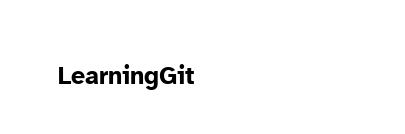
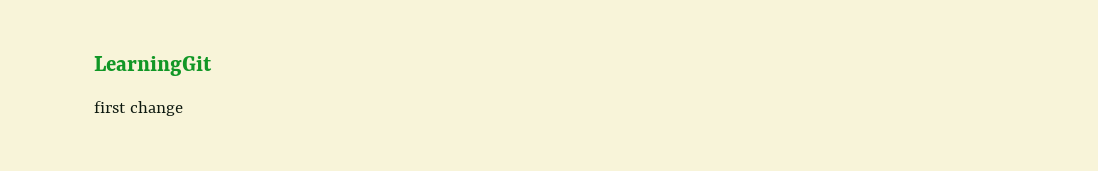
(194, 77) none -> [94,101,183,116] // first change

